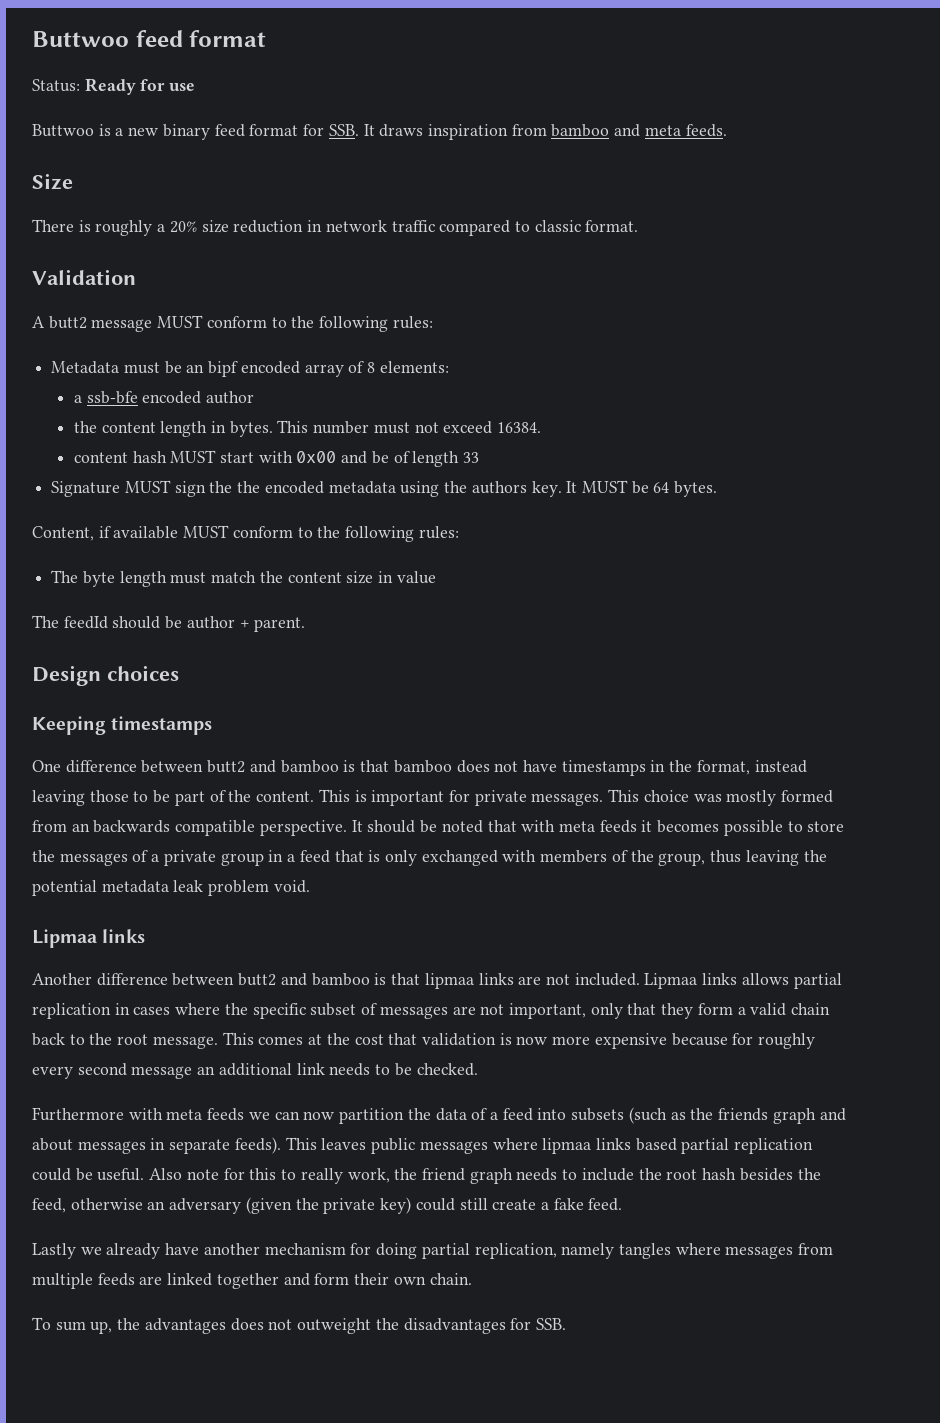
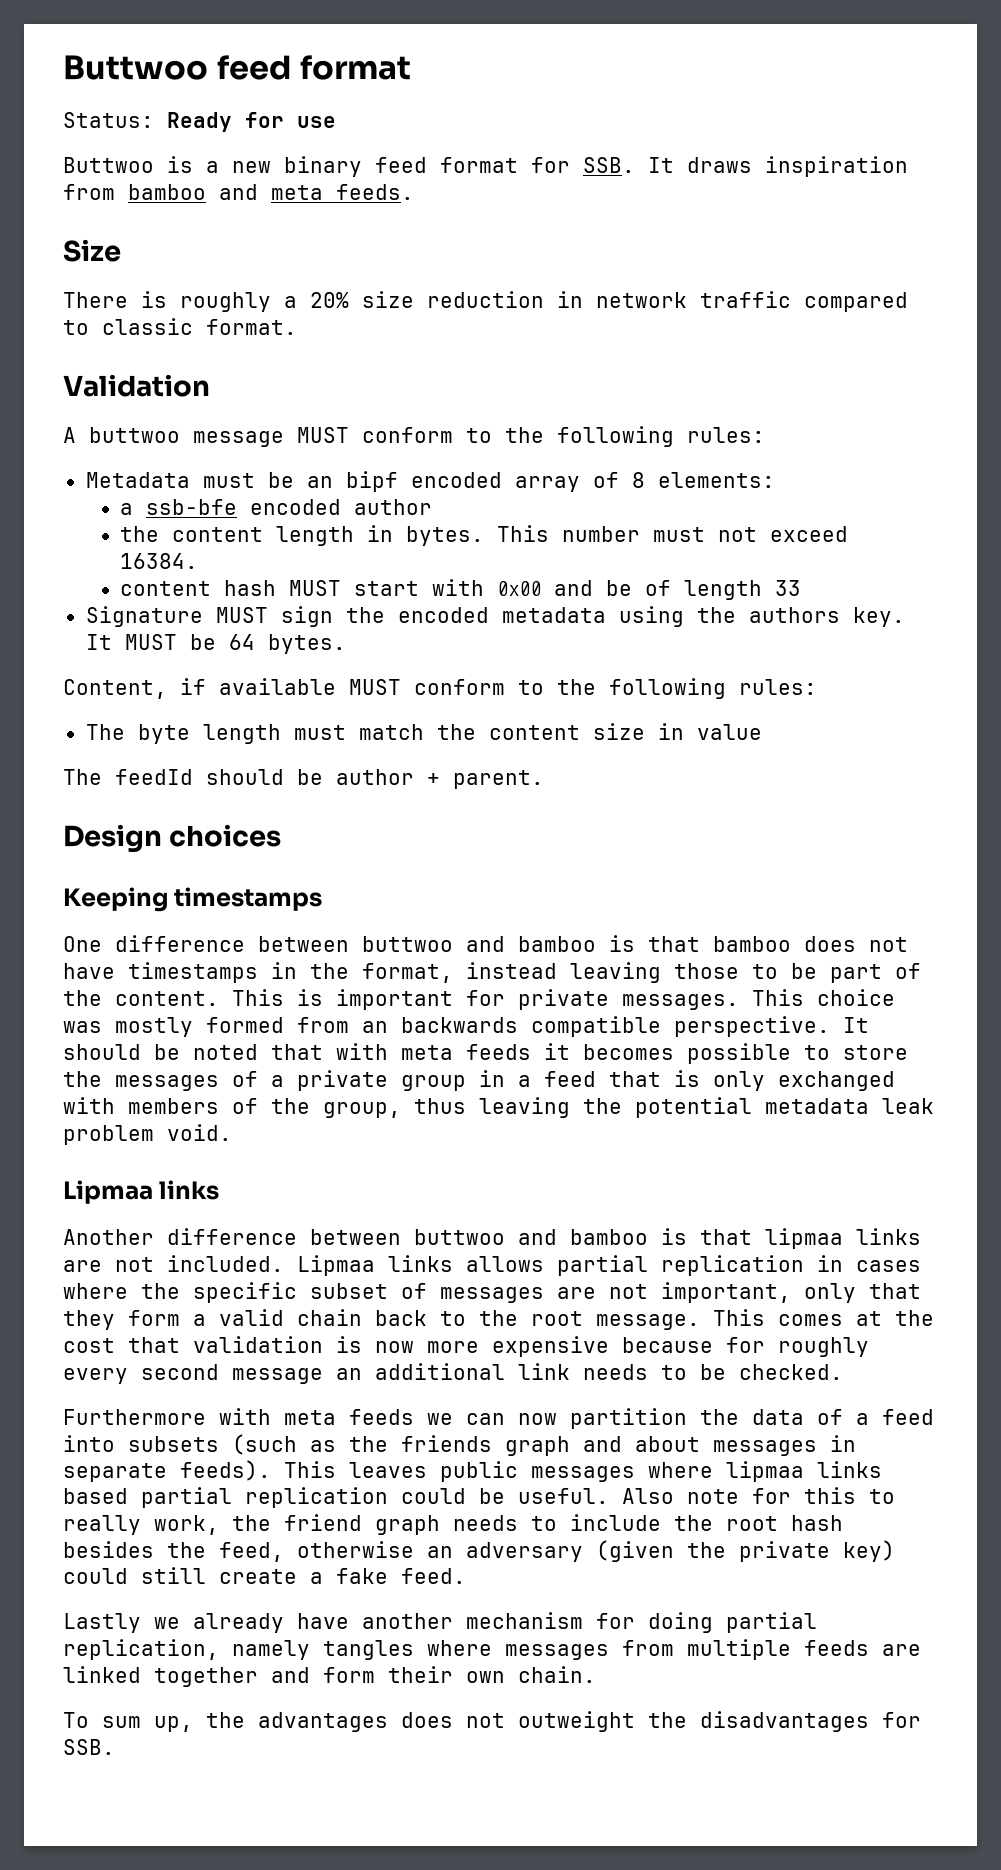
[48,316,87,329] butt2 -> [89,427,180,443] buttwoo
[237,481,261,493] the -> (385, 615) none
[207,760,246,773] butt2 -> [362,936,453,952] buttwoo
[238,973,277,986] butt2 -> [414,1229,505,1245] buttwoo

